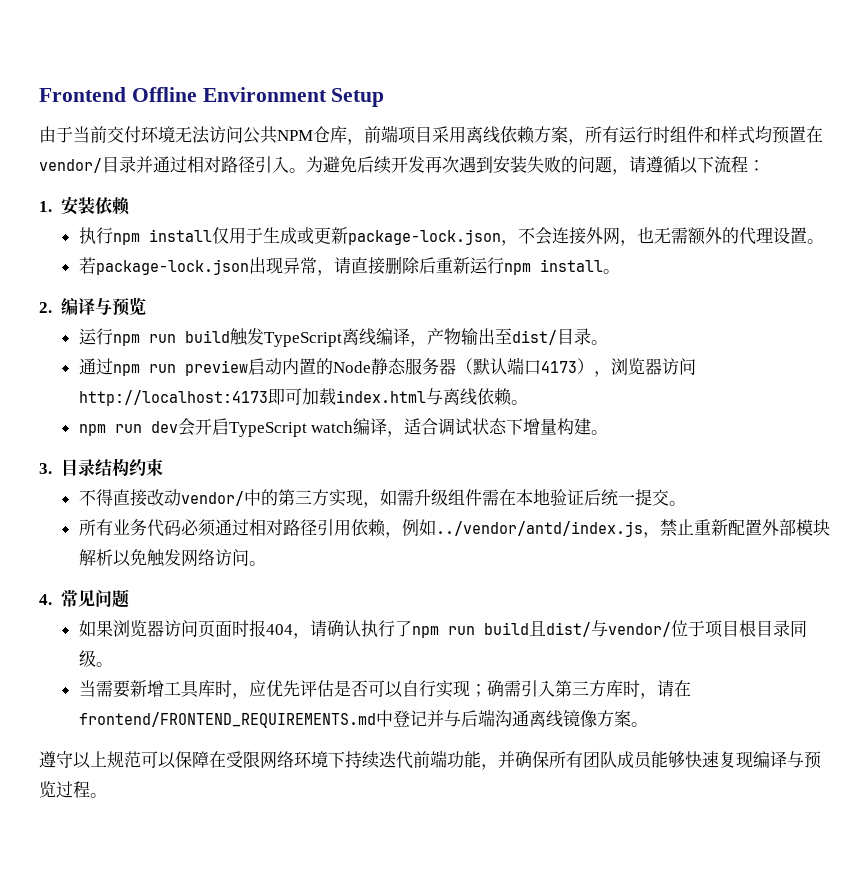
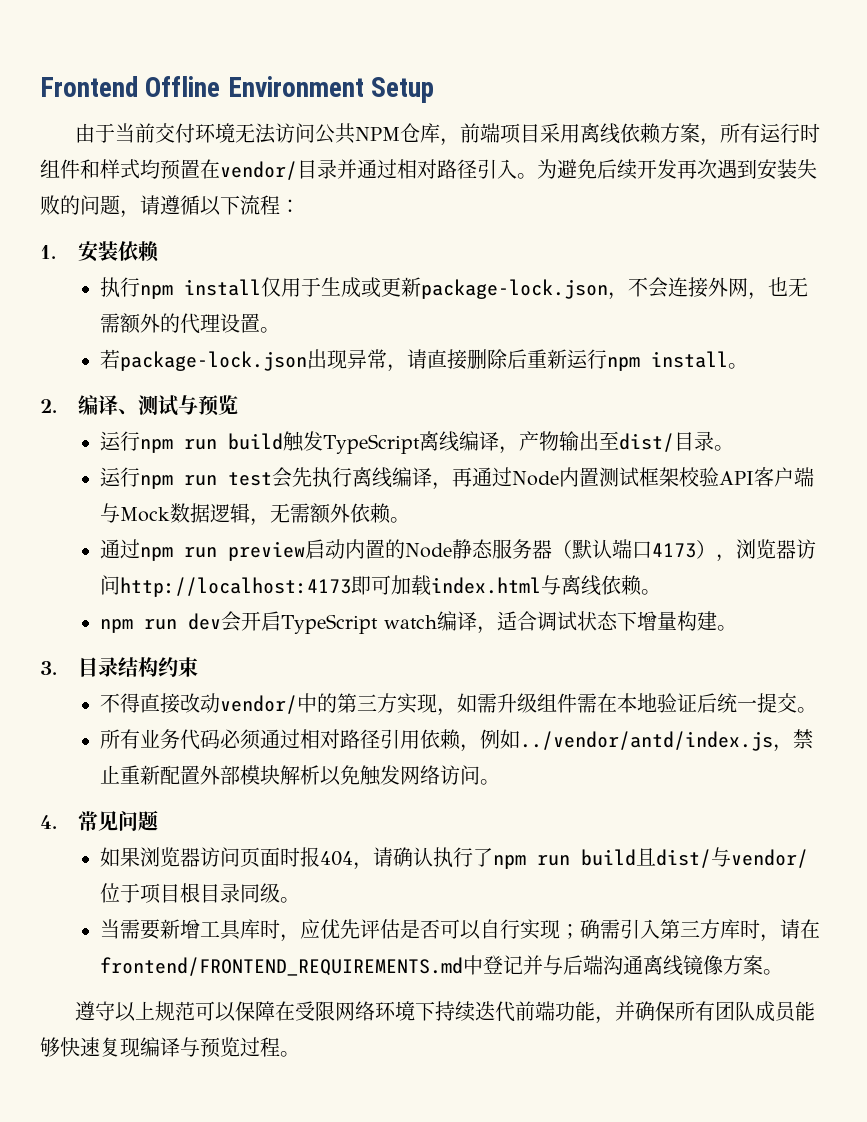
(95, 306) none -> [117,395,178,416] 、测试
(608, 342) none -> [99,467,814,490] [99,503,410,526] // 运行npm run test会先执行离线编译，再通过Node内置测试框架校验API客户端与Mock数据逻辑，无需额外依赖。

